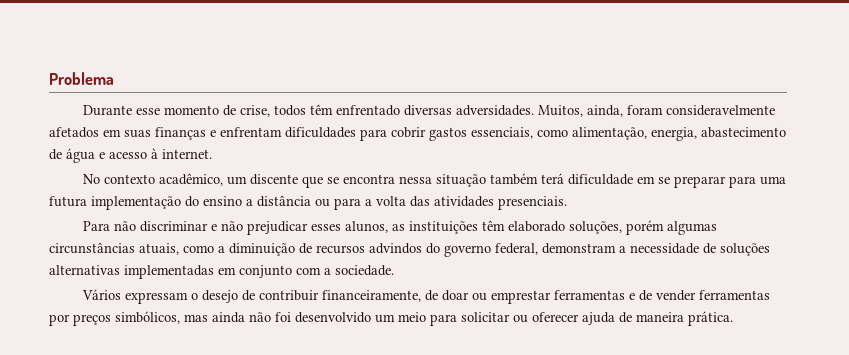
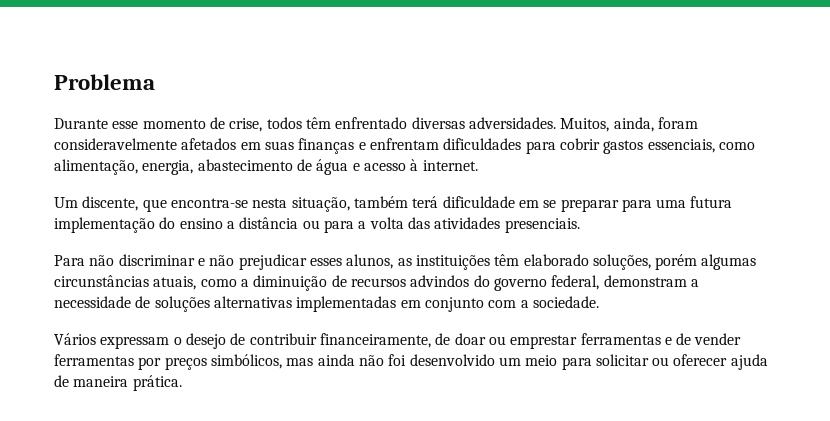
[83,173,487,188] No contexto acadêmico, um discente que se encontra nessa situação -> [54,196,350,212] Um discente, que encontra-se nesta situação,

